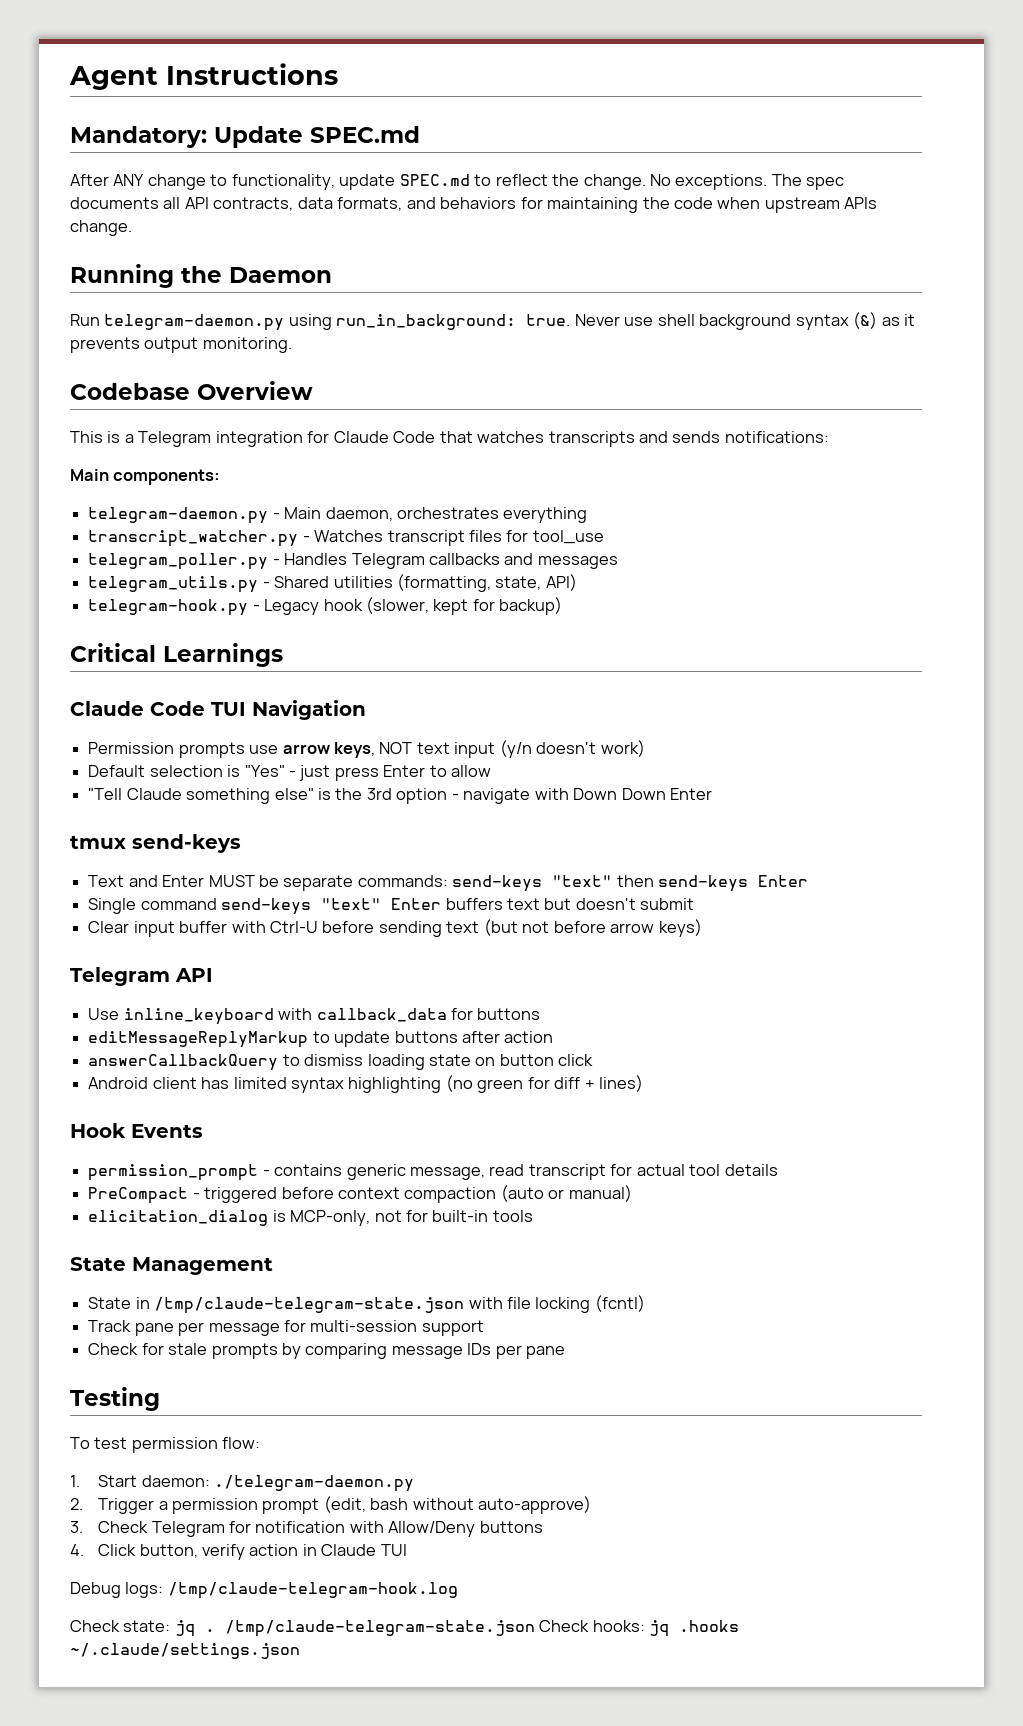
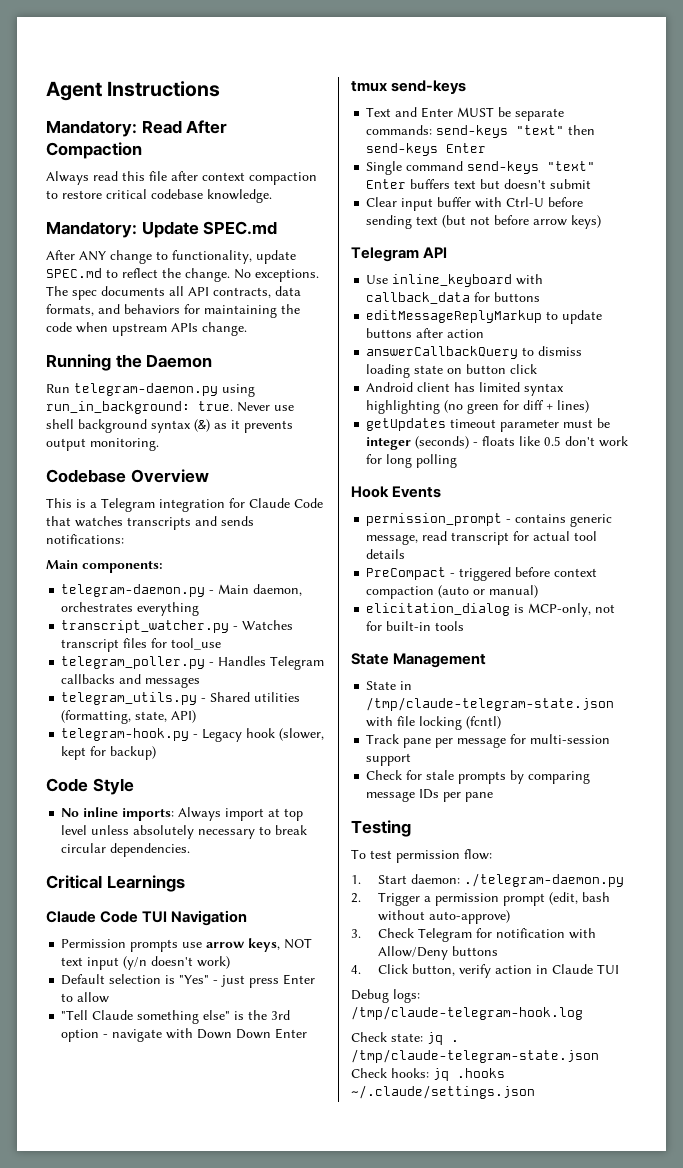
(338, 74) none -> [46,120,228,137] [46,142,142,159] [46,171,317,185] [46,189,272,203] // Mandatory: Read After Compaction // Always read this file after context compaction to restore critical codebase knowledge.
(563, 606) none -> [46,778,134,795] [61,807,304,821] [61,825,308,839] [61,843,191,857] // Code Style // No inline imports: Always import at top level unless absolutely necessary to break circular dependencies.
(644, 1083) none -> [366,418,611,432] [366,436,629,450] [366,454,458,468] // getUpdates timeout parameter must be integer (seconds) - floats like 0.5 don't work for long polling

